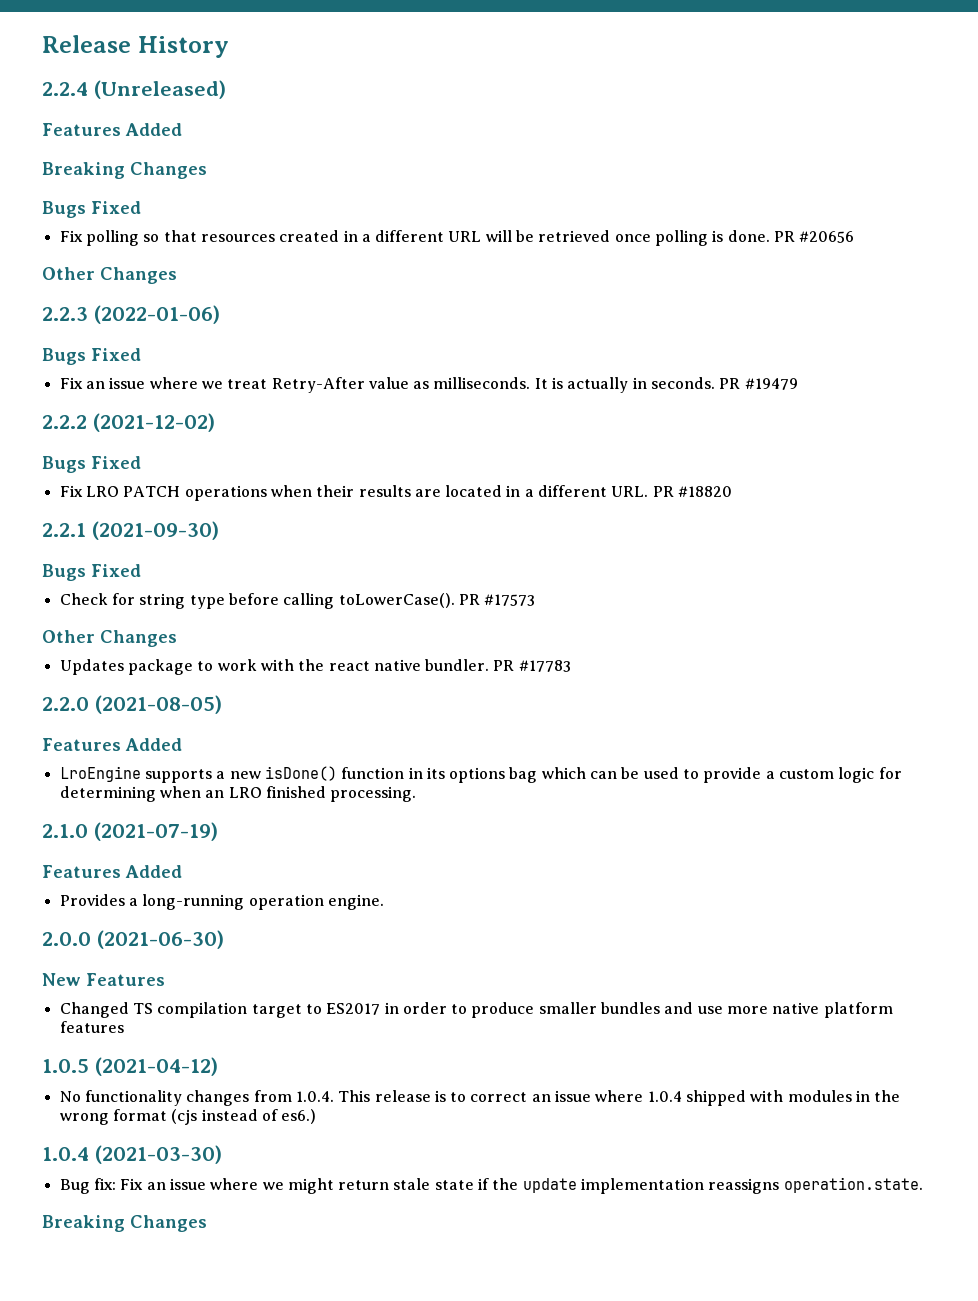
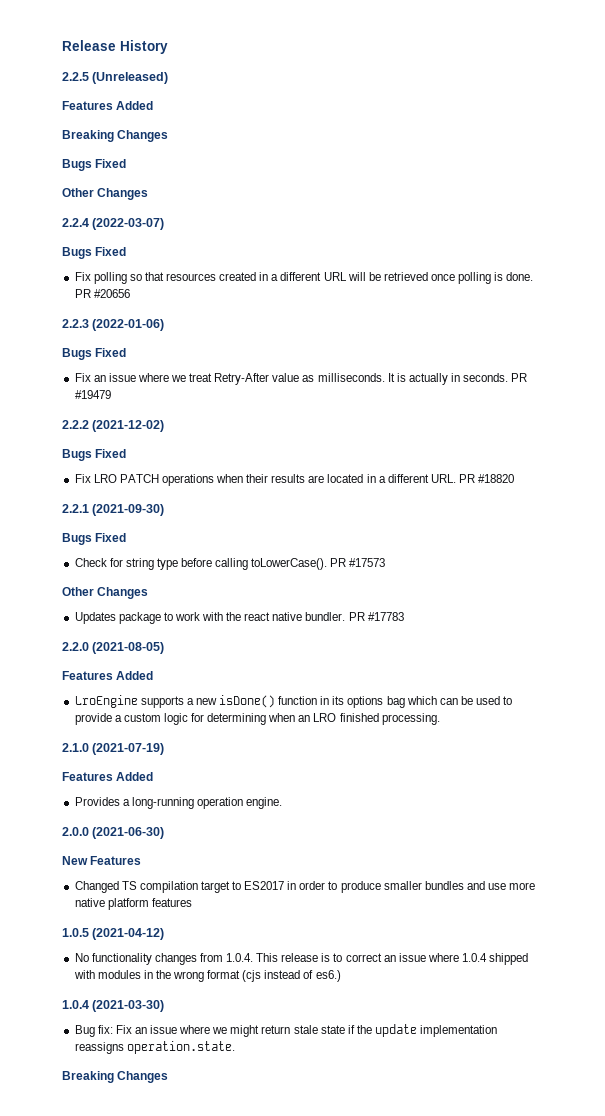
[42,82,88,96] 2.2.4 -> [62,72,89,81] 2.2.5
(141, 207) none -> [62,188,149,200] [62,218,165,230] [62,247,127,259] // Other Changes // 2.2.4 (2022-03-07) // Bugs Fixed
[42,267,177,284] // Other Changes -> (130, 293) none

